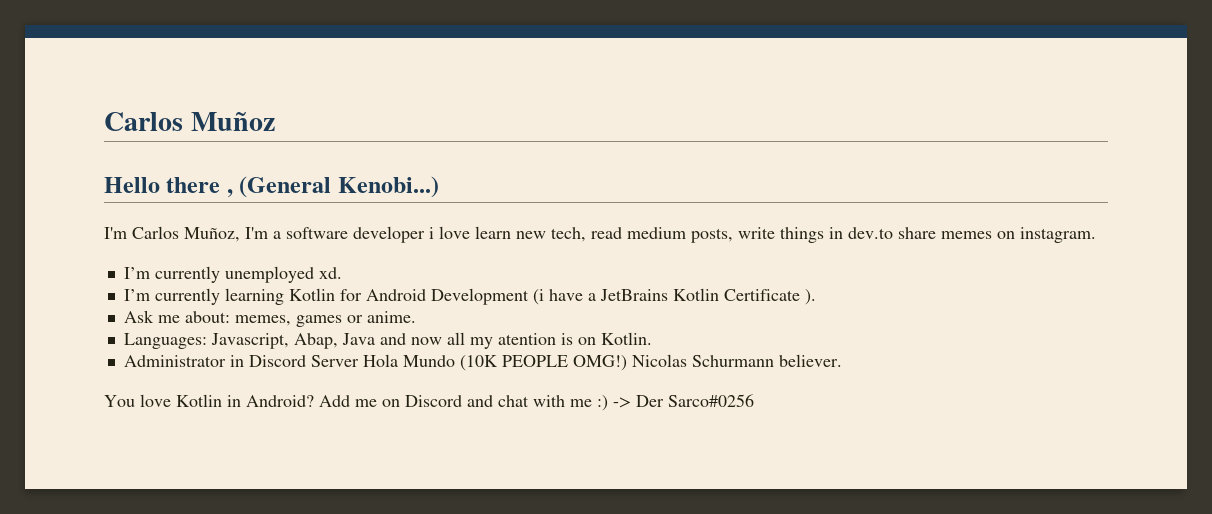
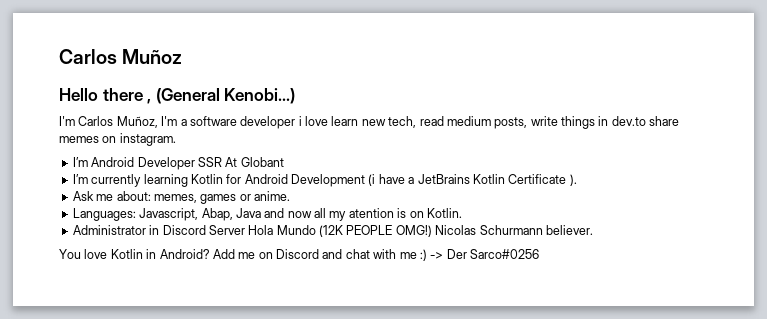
[154,266,342,283] currently unemployed xd. -> [91,157,284,170] Android Developer SSR At Globant
[459,355,498,371] (10K -> [319,225,343,237] (12K

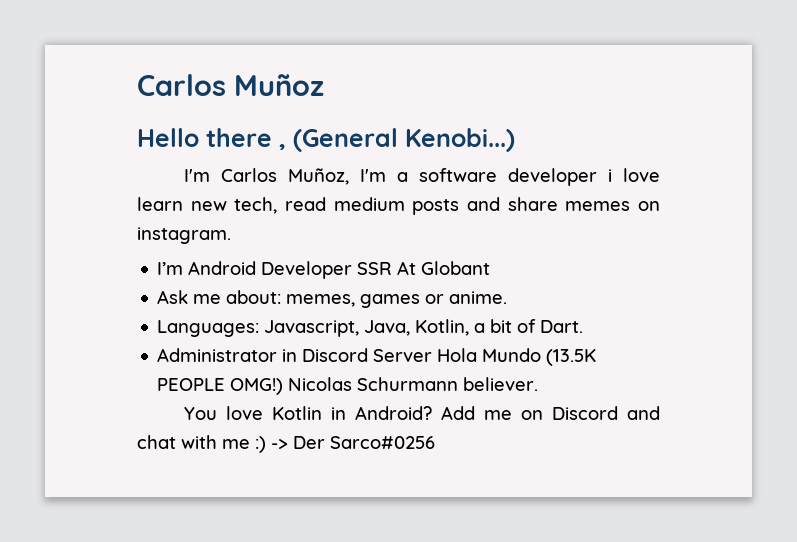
[494,116,646,129] posts, write things in dev.to -> [412,197,500,215] posts and
[72,174,577,187] // I’m currently learning Kotlin for Android Development (i have a JetBrains Kotlin Certificate ). -> (491, 268) none
[201,208,462,221] Abap, Java and now all my atention is on Kotlin. -> [364,319,584,336] Java, Kotlin, a bit of Dart.
[319,225,343,237] (12K -> [546,349,597,366] (13.5K

